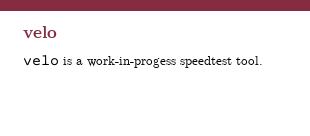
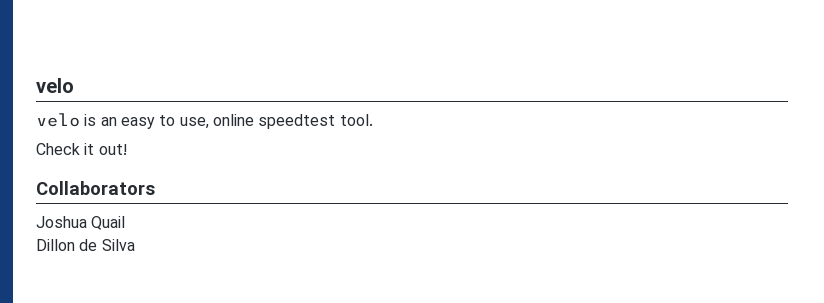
[76,56,263,68] a work-in-progess speedtest tool. -> [100,114,373,129] [36,143,127,155] [36,181,155,195] [36,216,126,230] [36,239,135,251] an easy to use, online speedtest tool. // Check it out! // Collaborators // Joshua Quail // Dillon de Silva

